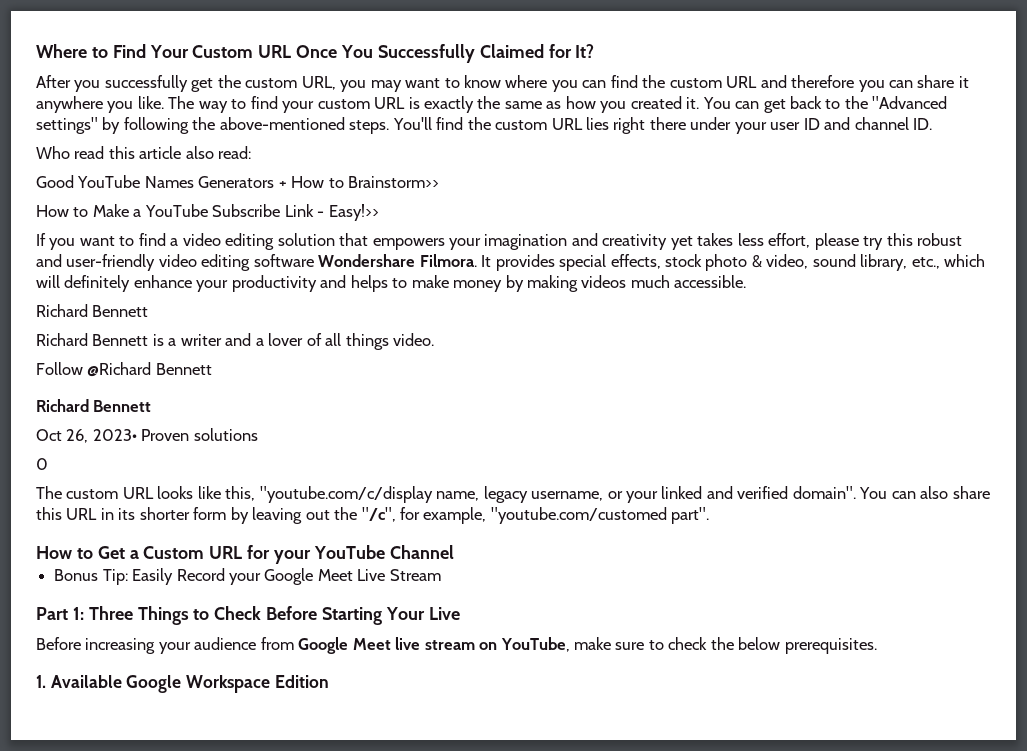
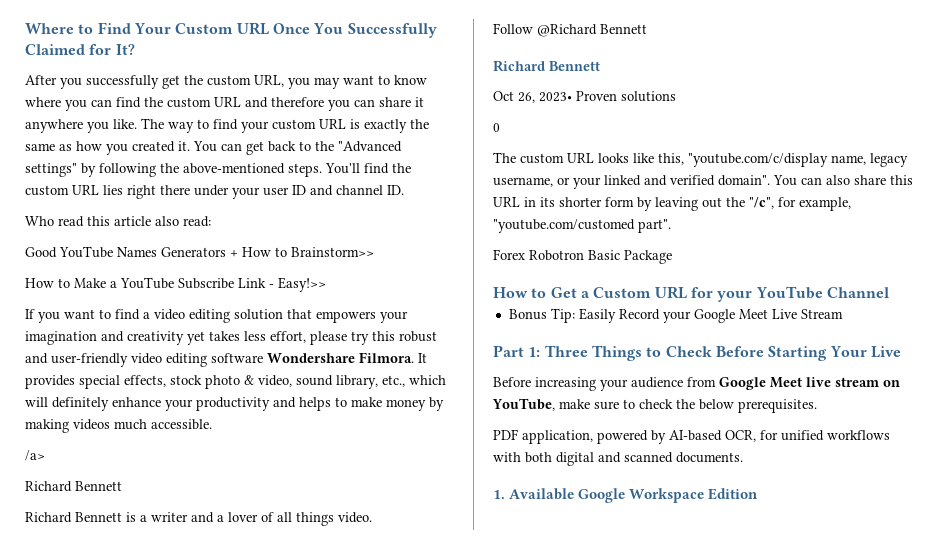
(747, 281) none -> [25,450,45,461] // /a>
(710, 515) none -> [493,249,672,264] // Forex Robotron Basic Package
(877, 646) none -> [493,429,890,444] [493,452,743,466] // PDF application, powered by AI-based OCR, for unified workflows with both digital and scanned documents.

